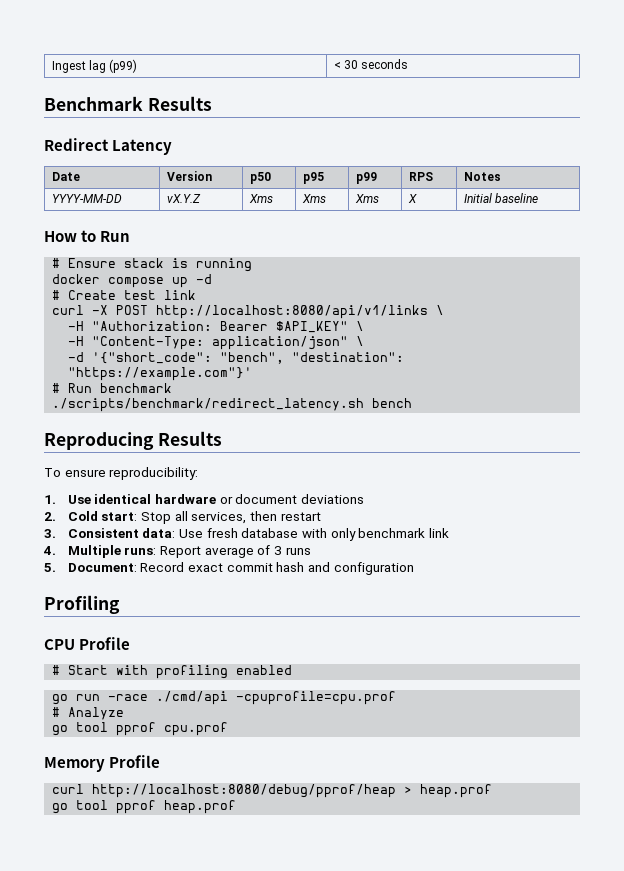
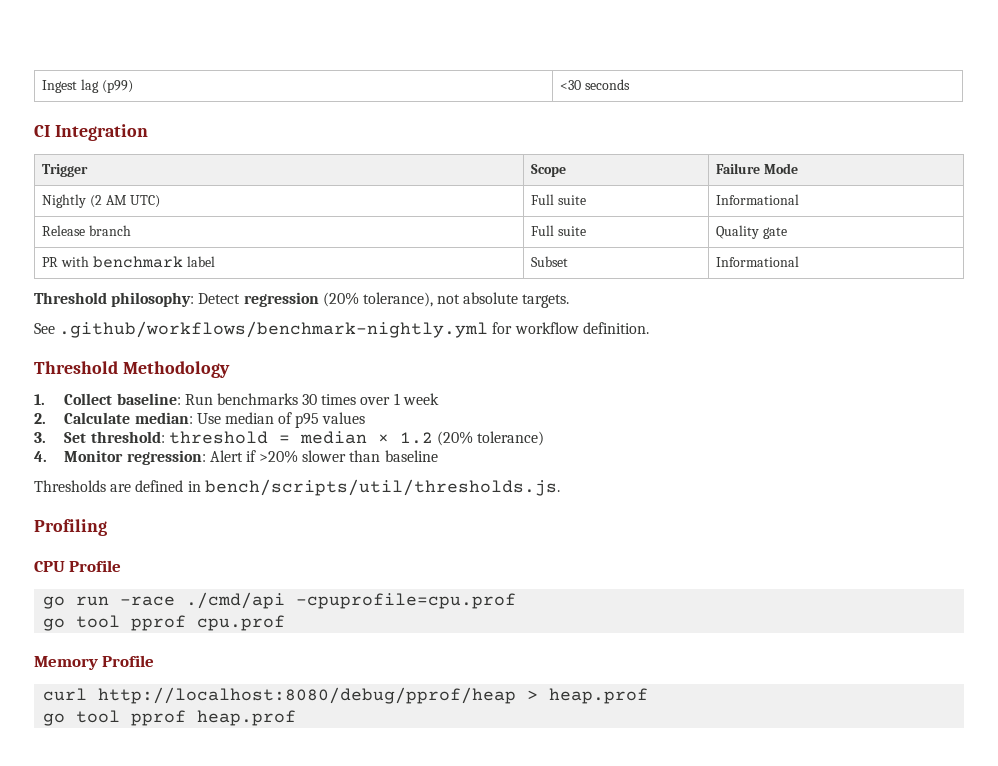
[333,60,359,69] < 30 -> [560,80,582,90] <30
[44,96,212,111] [44,138,173,155] [51,172,80,181] [166,171,212,181] [249,172,271,184] [302,172,324,184] [355,172,377,184] [408,172,433,181] [463,172,501,181] [51,194,122,203] [166,194,201,203] [248,194,273,203] [301,194,326,203] [354,194,379,203] [407,194,417,203] [463,193,539,203] [44,230,131,242] [52,258,253,272] [52,274,213,288] [52,290,197,300] [52,305,445,319] [68,321,365,333] [68,336,365,350] [68,352,405,364] [68,367,253,381] [52,383,173,393] [52,398,413,412] [44,431,222,450] [44,467,199,480] [44,494,364,504] [44,511,321,524] [44,528,449,541] [43,545,311,558] [44,562,414,575] [44,595,120,614] [44,637,131,650] [52,665,293,679] Benchmark Results // Redirect Latency // Date | Version | p50 | p95 | p99 | RPS | Notes // YYYY-MM-DD | vX.Y.Z | Xms | Xms | Xms | X | Initial baseline // How to Run // # Ensure stack is running // docker compose up -d // # Create test link // curl -X POST http://localhost:8080/api/v1/links \ // -H "Authorization: Bearer $API_KEY" \ // -H "Content-Type: application/json" \ // -d '{"short_code": "bench", "destination": "https://example.com"}' // # Run benchmark // ./scripts/benchmark/redirect_latency.sh bench // Reproducing Results // To ensure reproducibility: // 1. Use identical hardware or document deviations // 2. Cold start: Stop all services, then restart // 3. Consistent data: Use fresh database with only benchmark link // 4. Multiple runs: Report average of 3 runs // 5. Document: Record exact commit hash and configuration // Profiling // CPU Profile // # Start with profiling enabled -> [34,124,148,141] [42,164,89,177] [531,164,567,177] [716,163,798,174] [42,194,160,208] [531,194,586,205] [716,194,800,205] [42,225,131,236] [531,225,586,236] [716,225,787,239] [42,256,215,268] [531,256,569,267] [716,256,800,267] [34,292,570,308] [34,321,649,338] [34,361,230,378] [34,393,439,405] [34,412,366,428] [34,431,545,446] [34,450,438,465] [34,479,560,496] [34,519,107,536] [34,560,122,572] CI Integration // Trigger | Scope | Failure Mode // Nightly (2 AM UTC) | Full suite | Informational // Release branch | Full suite | Quality gate // PR with benchmark label | Subset | Informational // Threshold philosophy: Detect regression (20% tolerance), not absolute targets. // See .github/workflows/benchmark-nightly.yml for workflow definition. // Threshold Methodology // 1. Collect baseline: Run benchmarks 30 times over 1 week // 2. Calculate median: Use median of p95 values // 3. Set threshold: threshold = median × 1.2 (20% tolerance) // 4. Monitor regression: Alert if >20% slower than baseline // Thresholds are defined in bench/scripts/util/thresholds.js. // Profiling // CPU Profile
[52,707,125,720] // # Analyze -> (517, 601) none

